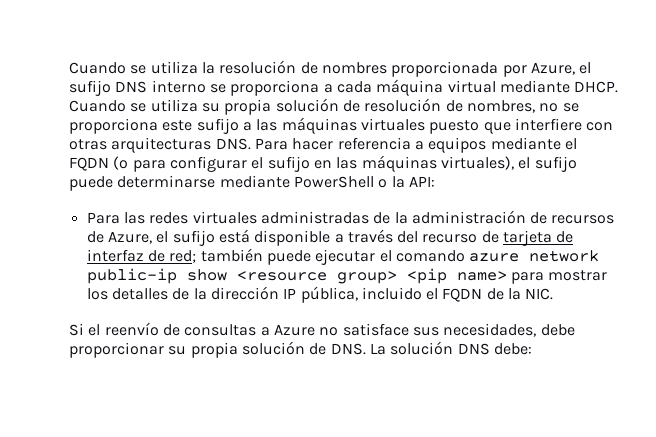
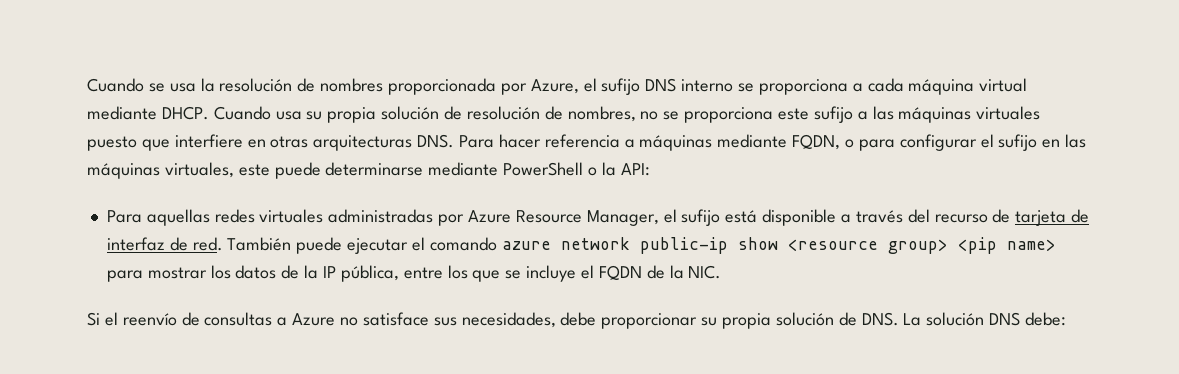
[69,61,198,74] Cuando se utiliza -> [87,78,196,92] Cuando se usa
[130,99,198,112] se utiliza -> [275,111,302,120] usa
[586,122,614,131] con -> [247,139,266,148] en
[428,137,577,153] [69,156,129,171] equipos mediante el FQDN (o -> [639,134,855,151] máquinas mediante FQDN, o
[440,156,577,172] virtuales), el sufijo -> [164,162,270,178] virtuales, este
[123,212,145,224] las -> [146,209,210,226] aquellas
[373,210,615,224] [86,231,152,244] de la administración de recursos de Azure, -> [438,210,659,226] por Azure Resource Manager,
[169,248,263,263] red; también -> [192,237,292,251] red. También
[111,286,279,300] detalles de la dirección -> [235,265,319,279] datos de la
[361,287,422,300] incluido -> [403,265,577,282] entre los que se incluye

